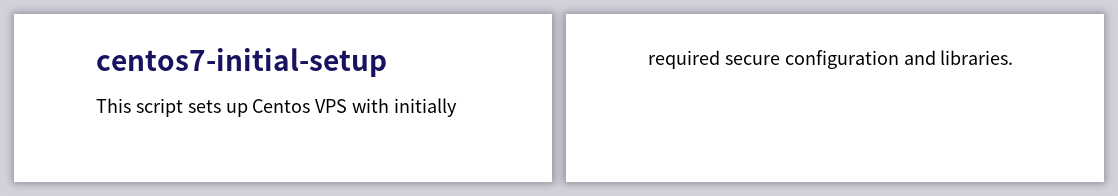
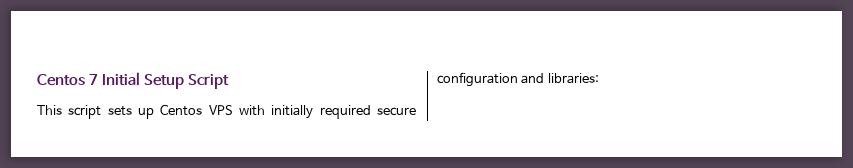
[96,48,387,77] centos7-initial-setup -> [37,72,229,89] Centos 7 Initial Setup Script
[940,50,1014,65] libraries. -> [547,73,599,84] libraries:

